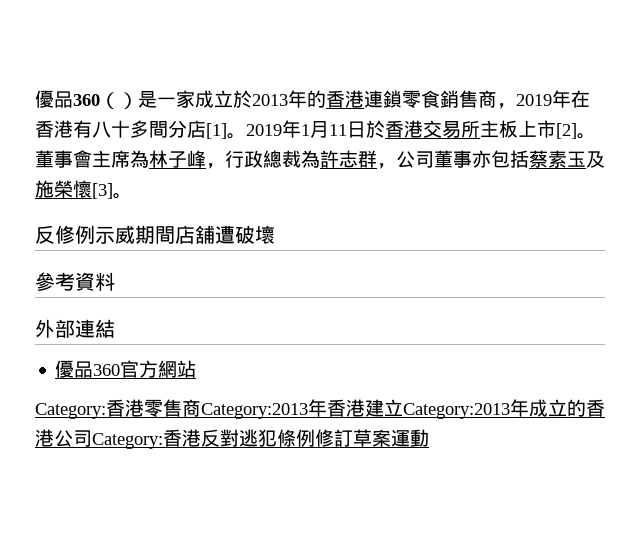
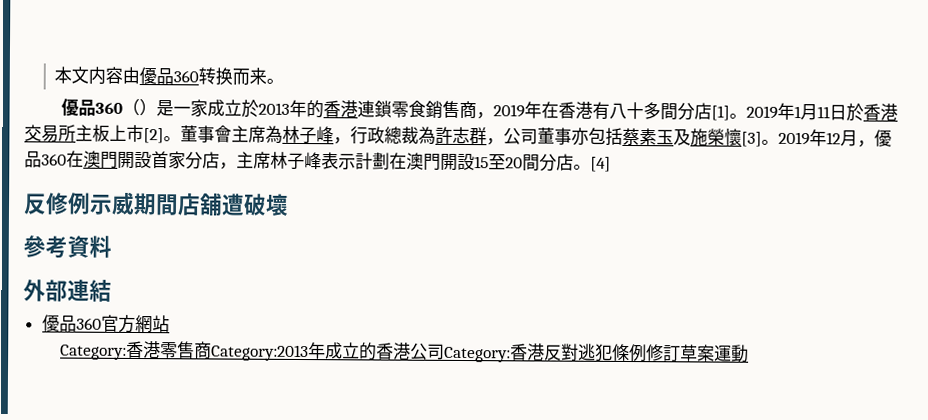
(35, 99) none -> [54,66,285,86] 本文内容由優品360转换而来。 //
(132, 196) none -> [778,129,892,148] [24,150,611,172] 2019年12月，優品360在澳門開設首家分店，主席林子峰表示計劃在澳門開設15至20間分店。[4]
[327,399,529,419] 香港建立Category:2013年 -> (327, 351) none

